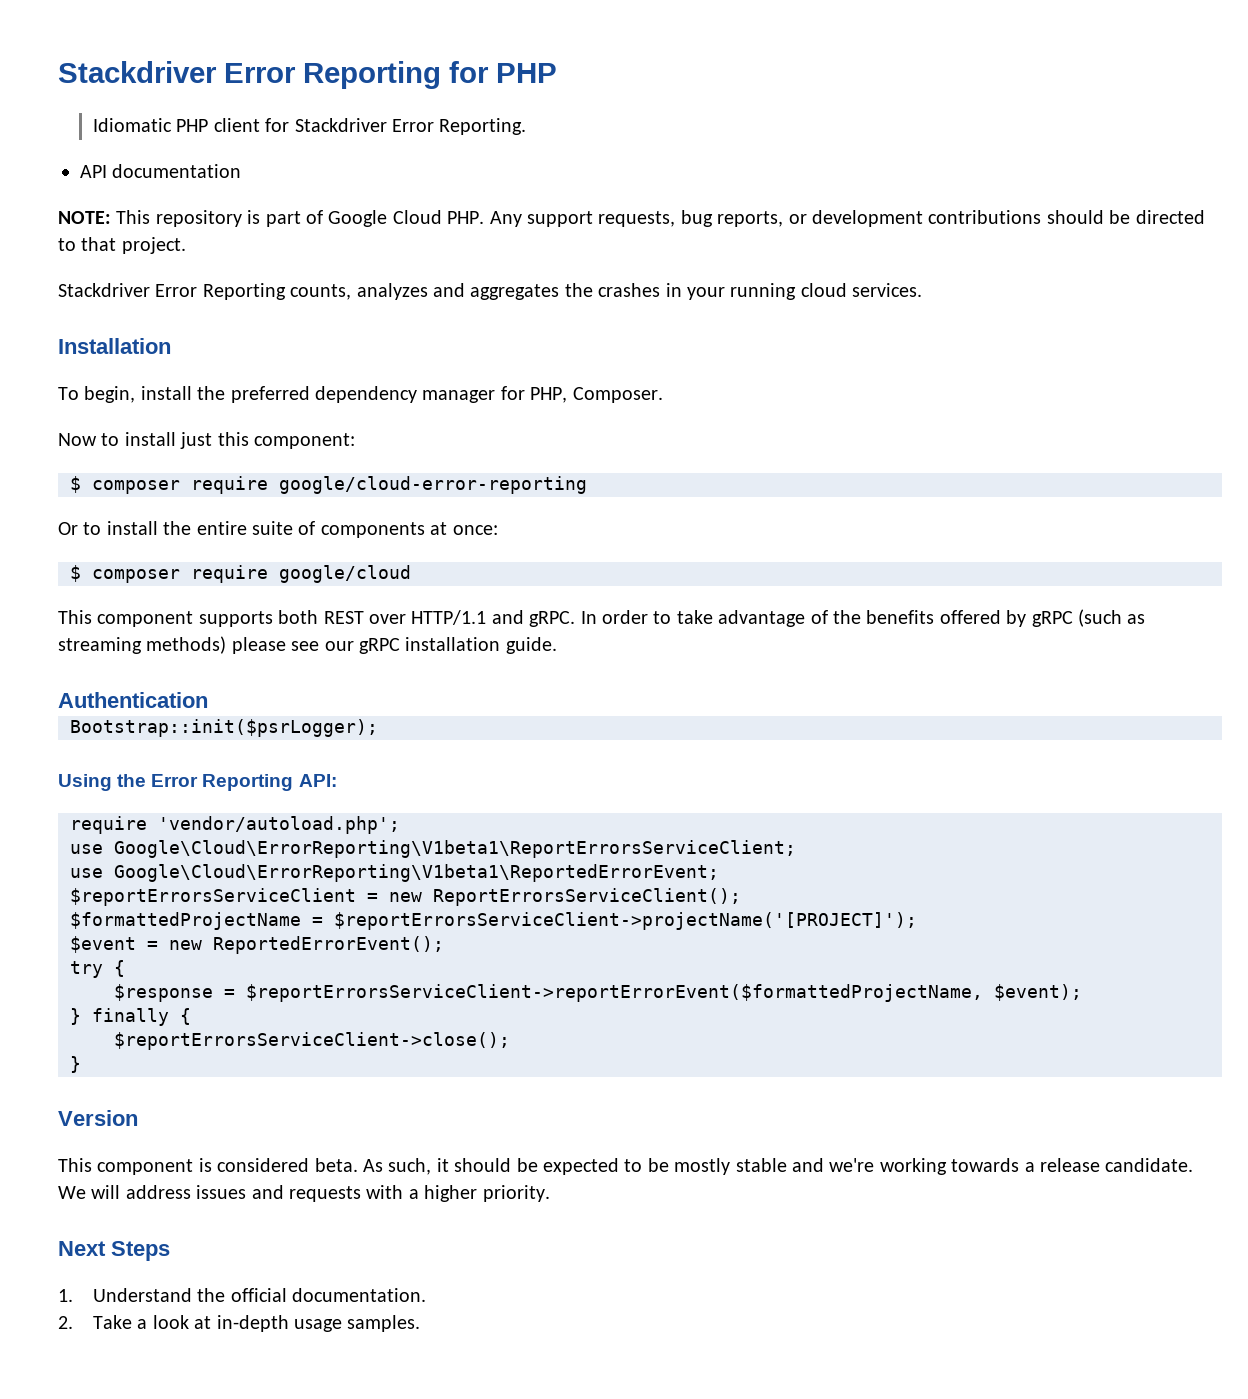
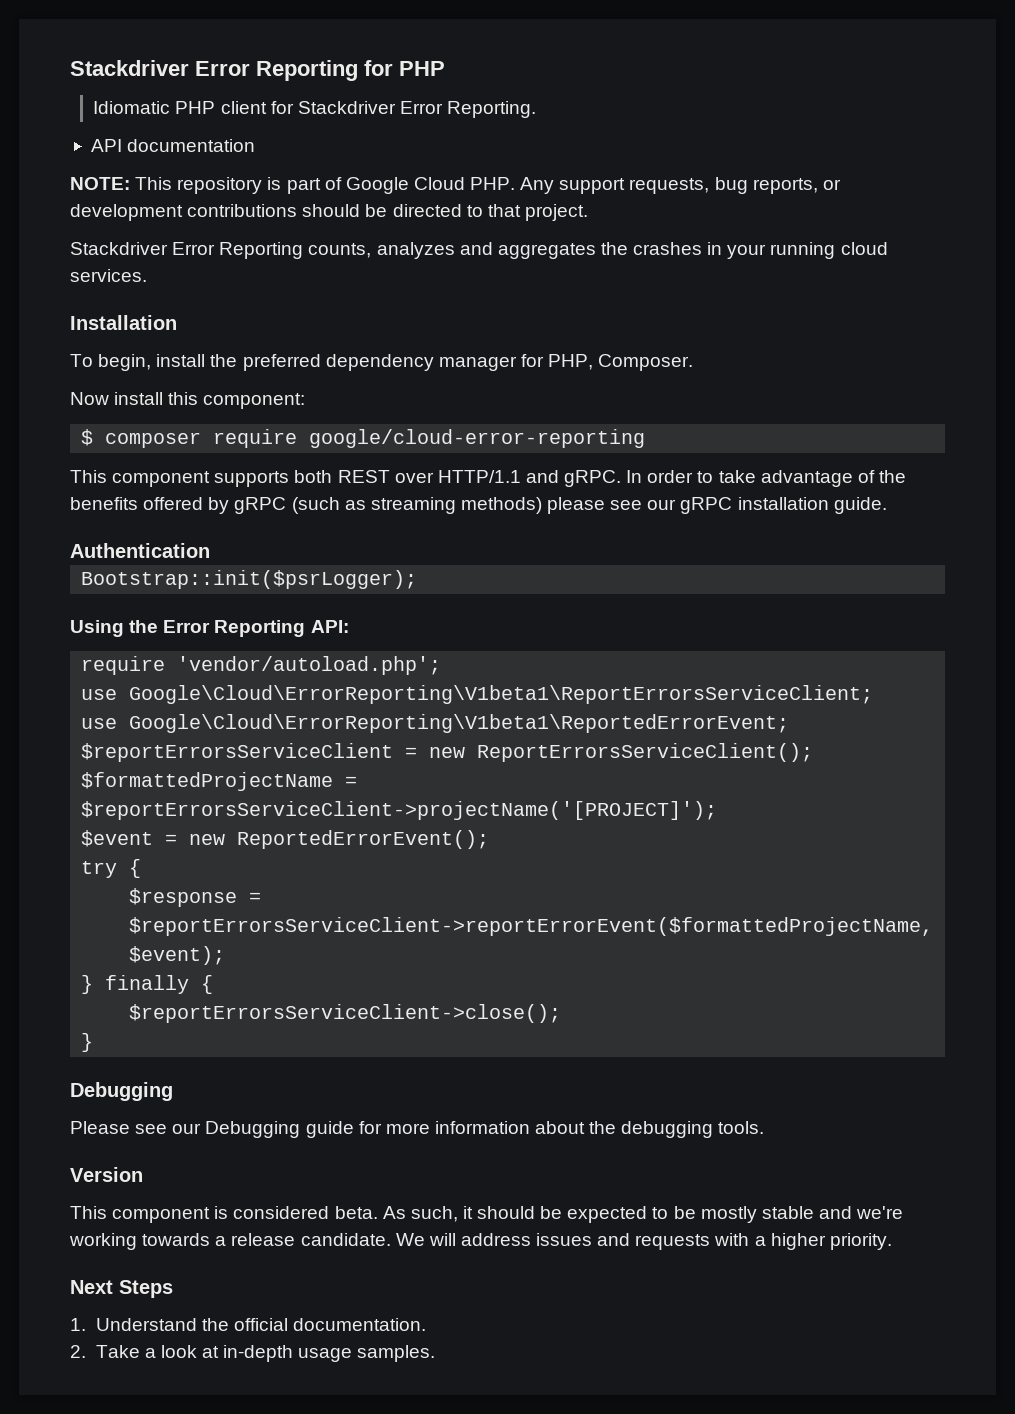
[101,432,213,449] to install just -> [114,392,164,405] install
[58,521,498,538] [70,565,411,583] // Or to install the entire suite of components at once: // $ composer require google/cloud -> (646, 438) none
(81, 1064) none -> [70,1082,173,1101] [70,1121,765,1138] // Debugging // Please see our Debugging guide for more information about the debugging tools.

